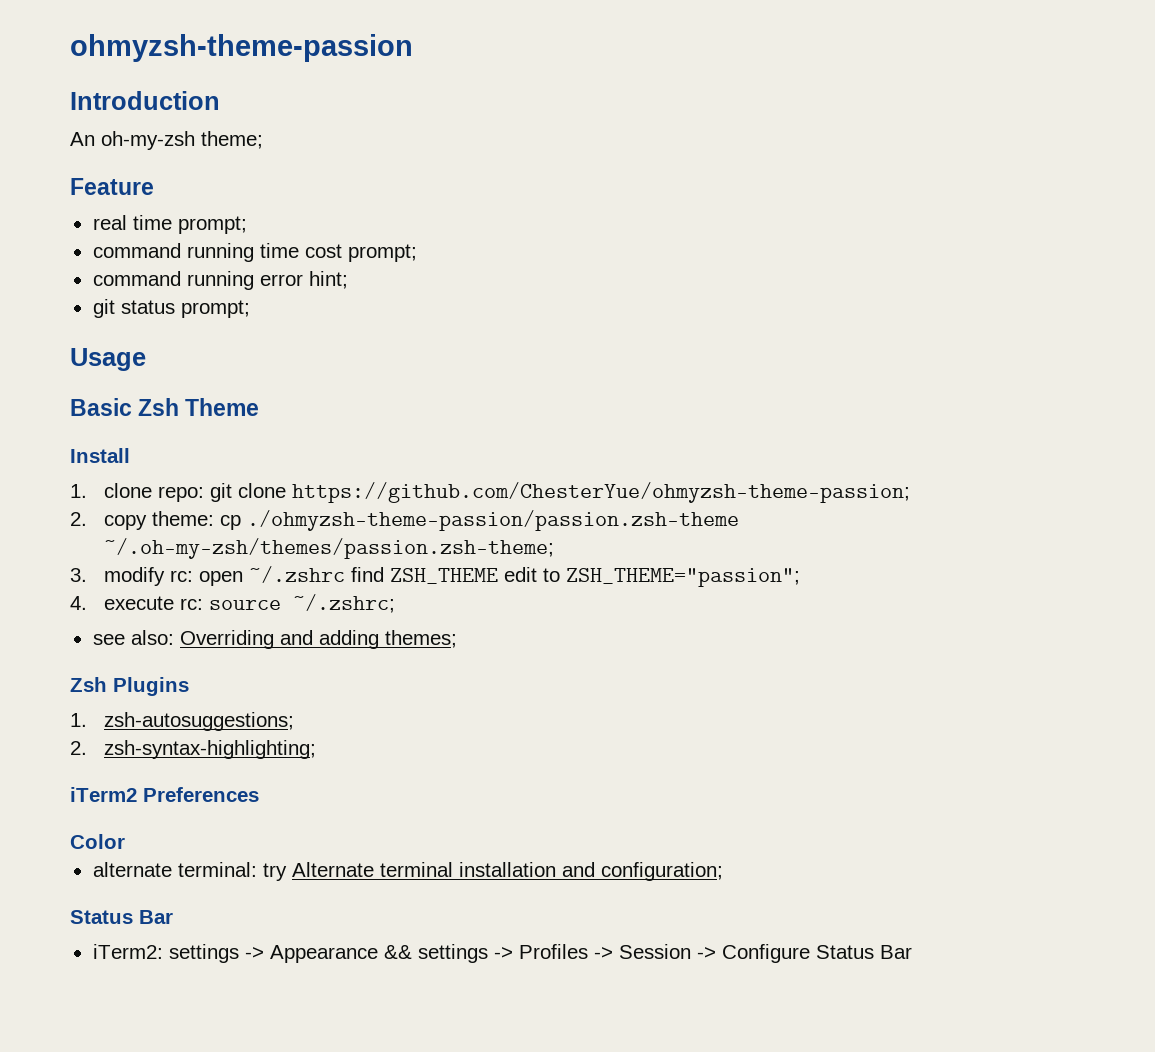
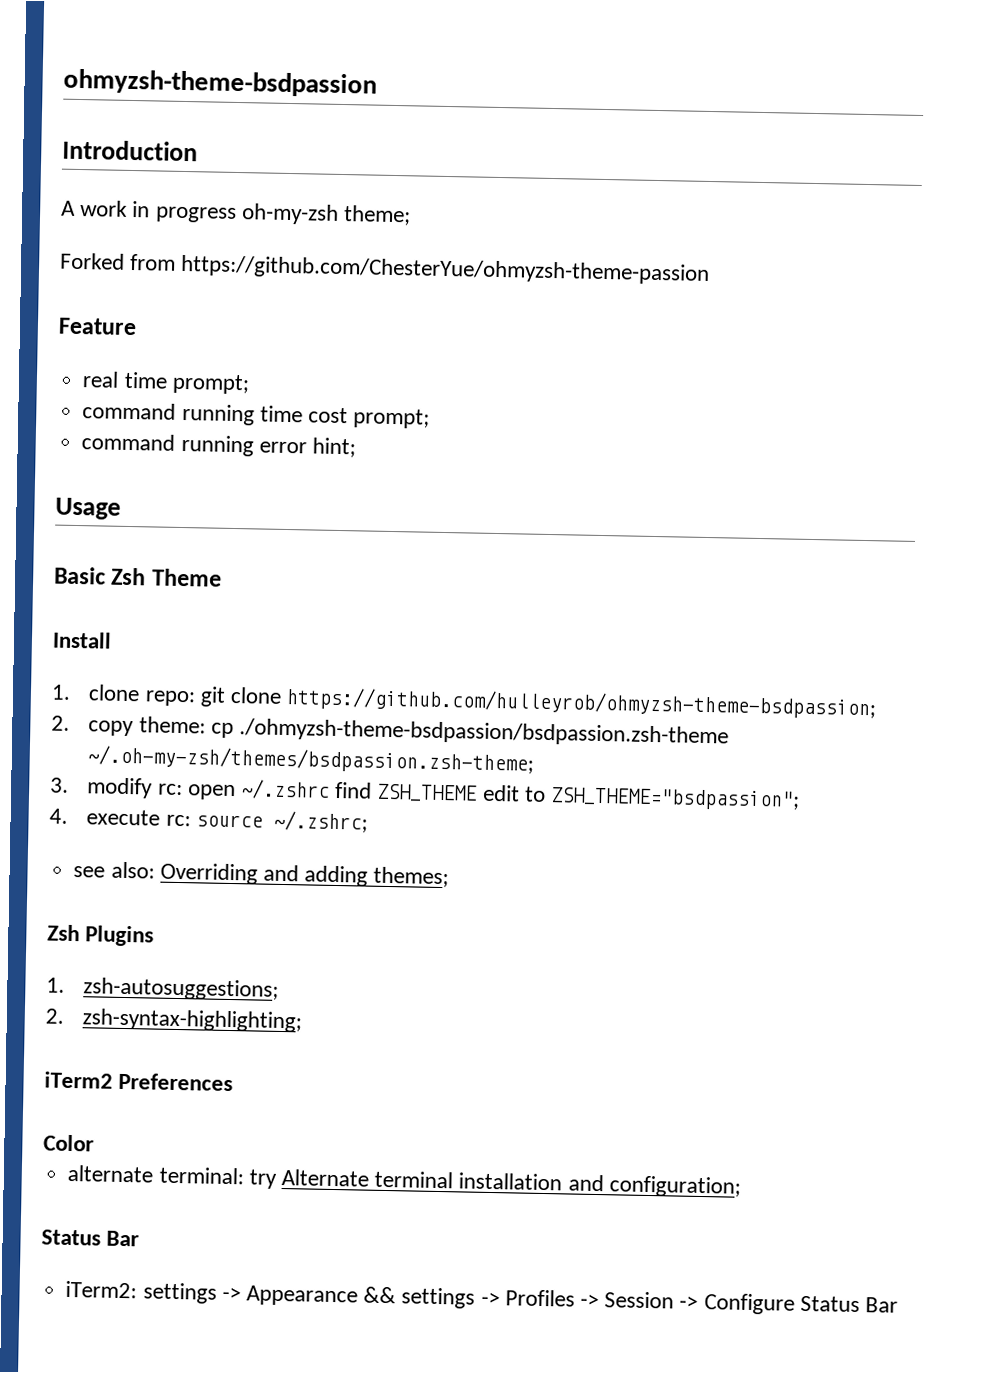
[70,34,413,62] ohmyzsh-theme-passion -> [63,68,377,98] ohmyzsh-theme-bsdpassion
[70,132,95,146] An -> [61,200,237,223] A work in progress
(263, 140) none -> [60,252,711,286] // Forked from https://github.com/ChesterYue/ohmyzsh-theme-passion
[92,299,250,318] // git status prompt; -> (356, 447) none
[291,482,910,503] https://github.com/ChesterYue/ohmyzsh-theme-passion; -> [286,687,878,720] https://github.com/hulleyrob/ohmyzsh-theme-bsdpassion;
[246,510,739,531] [103,538,554,559] ./ohmyzsh-theme-passion/passion.zsh-theme ~/.oh-my-zsh/themes/passion.zsh-theme; -> [238,718,729,748] [87,745,535,775] ./ohmyzsh-theme-bsdpassion/bsdpassion.zsh-theme ~/.oh-my-zsh/themes/bsdpassion.zsh-theme;
[565,568,800,587] ZSH_THEME="passion"; -> [550,787,801,811] ZSH_THEME="bsdpassion";

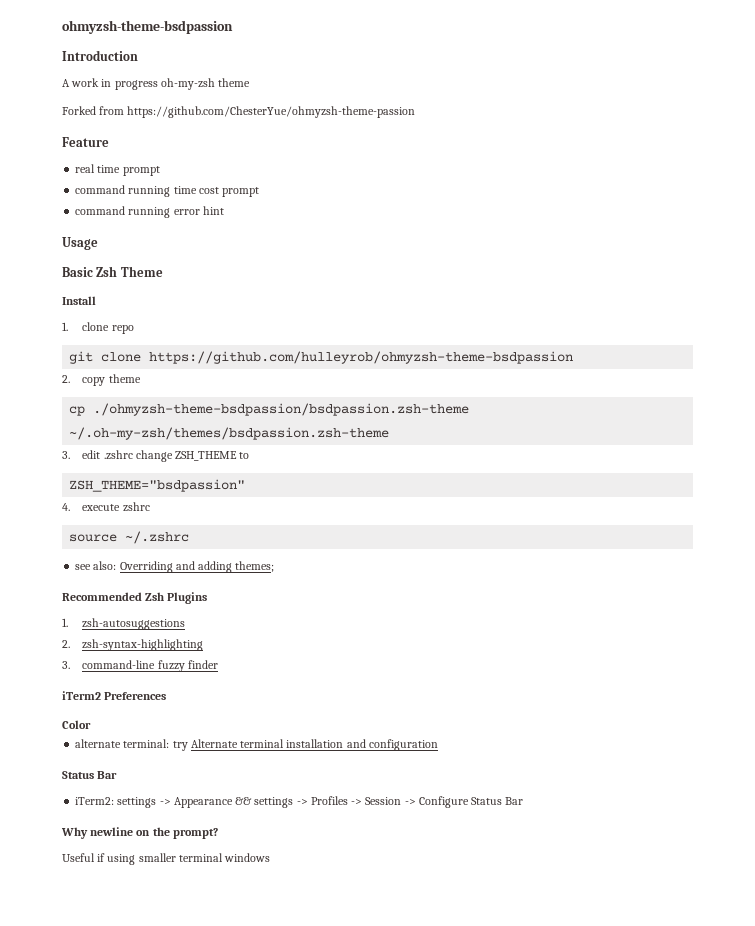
[343,205,412,226] theme; -> [218,78,251,87] theme
[171,373,250,395] prompt; -> [122,166,160,176] prompt
[353,408,431,429] prompt; -> [222,187,260,197] prompt
[311,437,356,458] hint; -> [202,206,224,215] hint
[144,690,196,707] repo: -> [111,325,134,334] repo //
[286,687,878,720] https://github.com/hulleyrob/ohmyzsh-theme-bsdpassion; -> [149,351,574,364] https://github.com/hulleyrob/ohmyzsh-theme-bsdpassion
[138,716,206,734] theme: -> [108,374,141,383] theme //
[87,745,535,775] [50,777,520,803] ~/.oh-my-zsh/themes/bsdpassion.zsh-theme; // 3. modify rc: open ~/.zshrc find ZSH_THEME edit -> [69,427,390,440] [62,450,238,462] ~/.oh-my-zsh/themes/bsdpassion.zsh-theme // 3. edit .zshrc change ZSH_THEME
[550,787,801,811] ZSH_THEME="bsdpassion"; -> [69,479,246,492] // ZSH_THEME="bsdpassion"
[165,810,368,833] rc: source ~/.zshrc; -> [122,502,150,512] [69,531,190,544] zshrc // source ~/.zshrc
(450, 877) none -> [62,592,142,601] Recommended
[83,977,280,1001] [45,1008,303,1033] zsh-autosuggestions; // 2. zsh-syntax-highlighting; -> [82,618,186,630] [62,639,204,651] [62,660,218,672] zsh-autosuggestions // 2. zsh-syntax-highlighting // 3. command-line fuzzy finder
[608,1175,741,1198] configuration; -> [368,739,438,751] configuration
(899, 1305) none -> [61,827,218,839] [62,853,271,865] // Why newline on the prompt? // Useful if using smaller terminal windows

